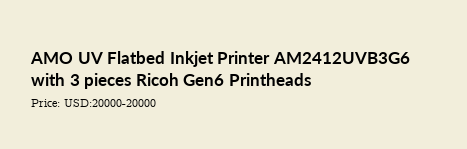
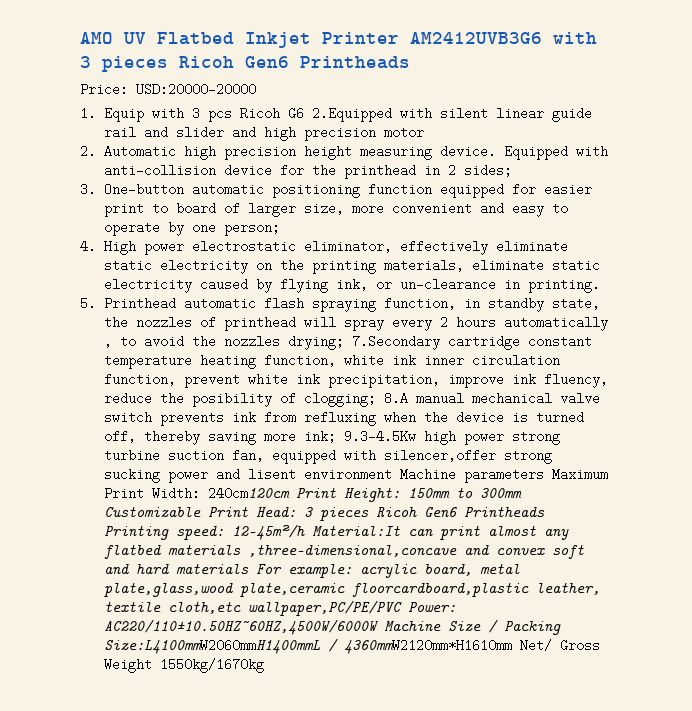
(156, 103) none -> [80,107,592,122] [103,126,424,141] [80,145,608,160] [103,164,512,179] [80,183,592,198] [103,202,568,217] [103,221,280,236] [80,240,568,255] [103,259,600,274] [103,278,600,293] [80,297,600,312] [103,316,608,331] [103,335,592,350] [103,354,560,369] [103,373,608,388] [103,392,600,407] [103,411,584,426] [103,430,560,445] [103,449,552,464] [103,468,608,483] [103,487,522,502] [103,507,545,521] [103,524,569,540] [103,545,584,559] [103,564,520,578] [103,583,600,597] [103,600,456,616] [103,619,561,635] [103,638,600,654] [103,658,264,673] // 1. Equip with 3 pcs Ricoh G6 2.Equipped with silent linear guide rail and slider and high precision motor // 2. Automatic high precision height measuring device. Equipped with anti-collision device for the printhead in 2 sides; // 3. One-button automatic positioning function equipped for easier print to board of larger size, more convenient and easy to operate by one person; // 4. High power electrostatic eliminator, effectively eliminate static electricity on the printing materials, eliminate static electricity caused by flying ink, or un-clearance in printing. // 5. Printhead automatic flash spraying function, in standby state, the nozzles of printhead will spray every 2 hours automatically , to avoid the nozzles drying; 7.Secondary cartridge constant temperature heating function, white ink inner circulation function, prevent white ink precipitation, improve ink fluency, reduce the posibility of clogging; 8.A manual mechanical valve switch prevents ink from refluxing when the device is turned off, thereby saving more ink; 9.3-4.5Kw high power strong turbine suction fan, equipped with silencer,offer strong sucking power and lisent environment Machine parameters Maximum Print Width: 240cm120cm Print Height: 150mm to 300mm Customizable Print Head: 3 pieces Ricoh Gen6 Printheads Printing speed: 12-45m²/h Material:It can print almost any flatbed materials ,three-dimensional,concave and convex soft and hard materials For example: acrylic board, metal plate,glass,wood plate,ceramic floorcardboard,plastic leather, textile cloth,etc wallpaper,PC/PE/PVC Power: AC220/110±10.50HZ~60HZ,4500W/6000W Machine Size / Packing Size:L4100mmW2060mmH1400mmL / 4360mmW2120mm*H1610mm Net/ Gross Weight 1550kg/1670kg

